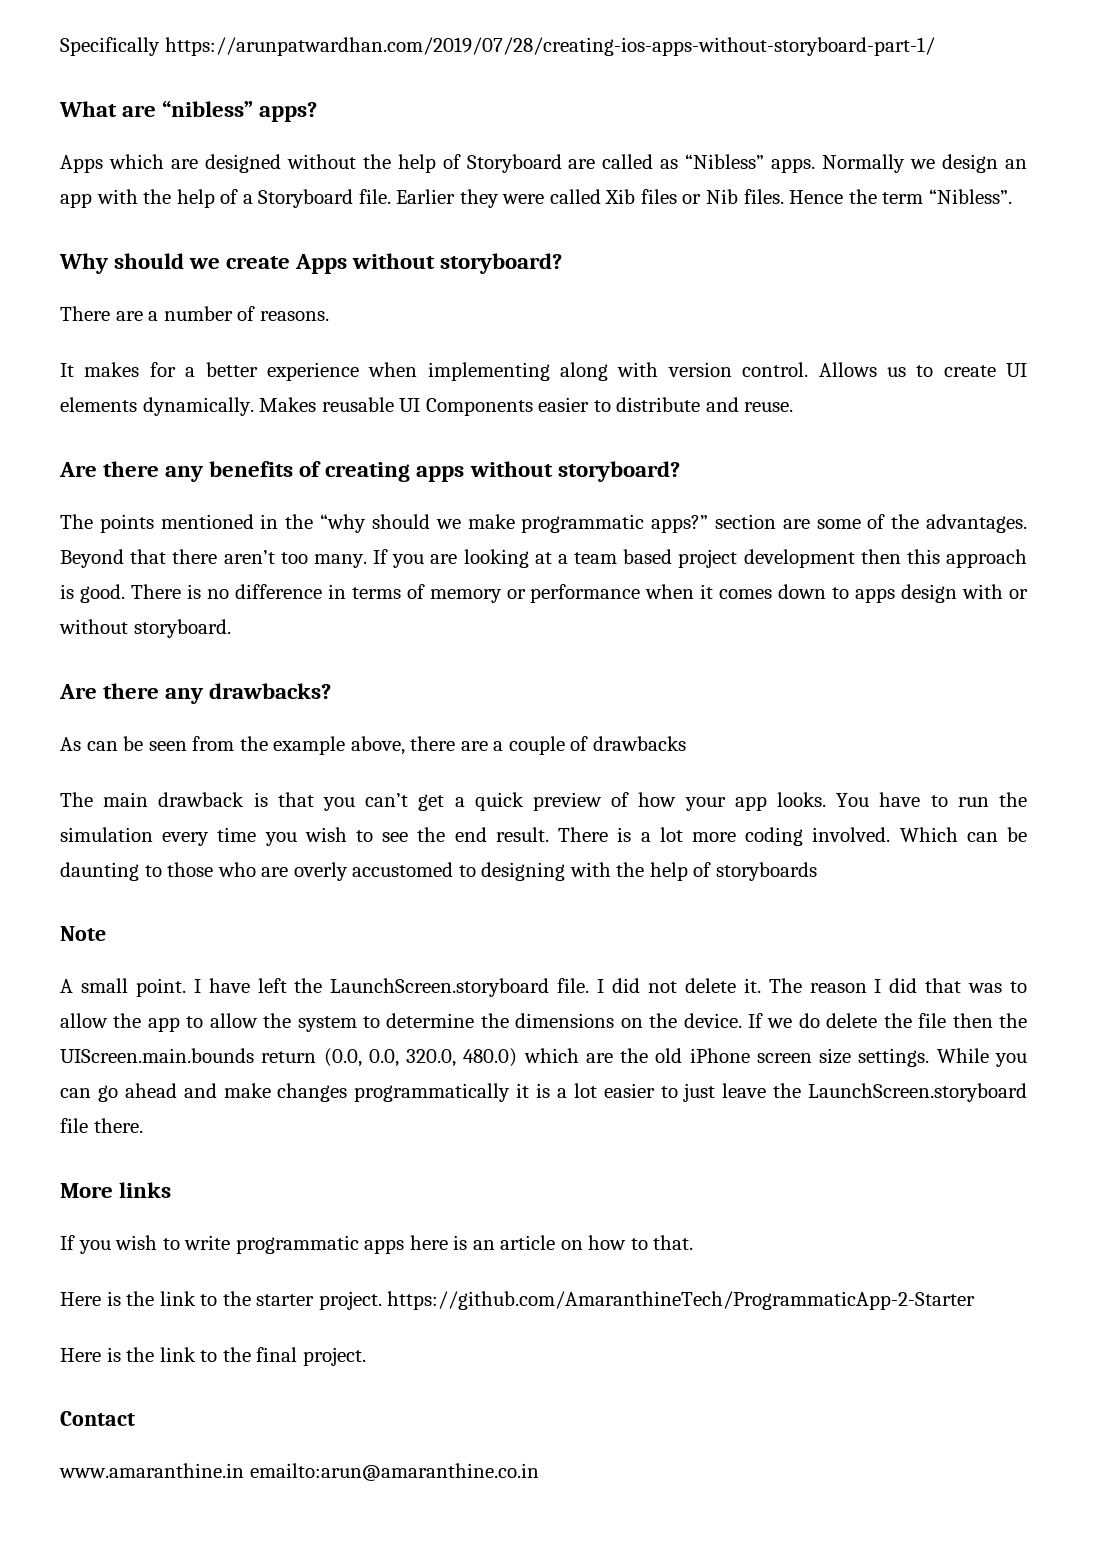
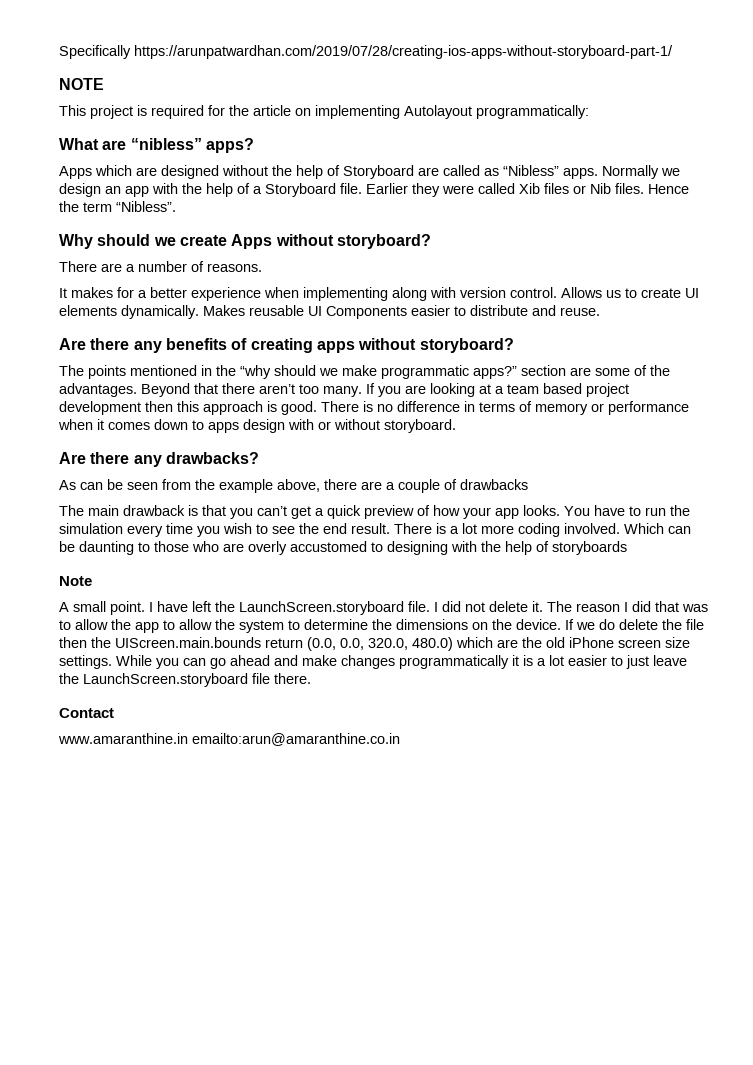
(935, 46) none -> [59,78,104,90] [59,105,589,119] // NOTE // This project is required for the article on implementing Autolayout programmatically:
[60,1182,172,1198] [60,1235,694,1254] [60,1291,976,1310] [60,1347,366,1366] // More links // If you wish to write programmatic apps here is an article on how to that. // Here is the link to the starter project. https://github.com/AmaranthineTech/ProgrammaticApp-2-Starter // Here is the link to the final project. -> (311, 678) none

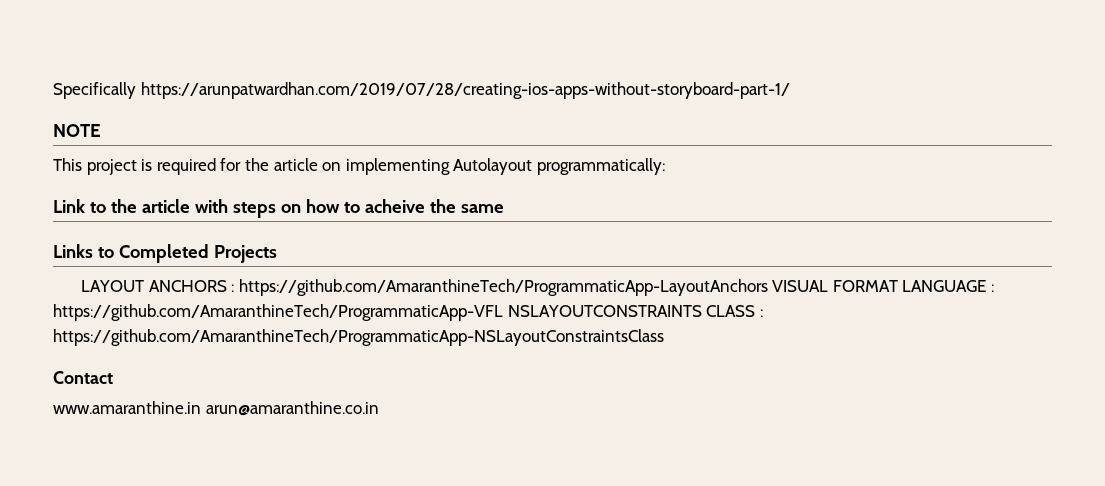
[59,138,254,153] [59,165,680,179] [59,183,689,197] [59,201,176,212] [59,234,431,249] [59,261,262,272] [59,287,699,301] [59,305,600,319] [59,338,514,353] [59,365,670,379] [59,383,629,397] [59,401,689,415] [58,419,456,433] [59,452,259,467] [59,479,528,493] [59,505,690,519] [59,523,691,537] [59,541,627,555] [59,576,92,586] [59,601,708,615] [59,619,704,633] [59,637,690,651] [59,655,687,669] [59,673,311,687] What are “nibless” apps? // Apps which are designed without the help of Storyboard are called as “Nibless” apps. Normally we design an app with the help of a Storyboard file. Earlier they were called Xib files or Nib files. Hence the term “Nibless”. // Why should we create Apps without storyboard? // There are a number of reasons. // It makes for a better experience when implementing along with version control. Allows us to create UI elements dynamically. Makes reusable UI Components easier to distribute and reuse. // Are there any benefits of creating apps without storyboard? // The points mentioned in the “why should we make programmatic apps?” section are some of the advantages. Beyond that there aren’t too many. If you are looking at a team based project development then this approach is good. There is no difference in terms of memory or performance when it comes down to apps design with or without storyboard. // Are there any drawbacks? // As can be seen from the example above, there are a couple of drawbacks // The main drawback is that you can’t get a quick preview of how your app looks. You have to run the simulation every time you wish to see the end result. There is a lot more coding involved. Which can be daunting to those who are overly accustomed to designing with the help of storyboards // Note // A small point. I have left the LaunchScreen.storyboard file. I did not delete it. The reason I did that was to allow the app to allow the system to determine the dimensions on the device. If we do delete the file then the UIScreen.main.bounds return (0.0, 0.0, 320.0, 480.0) which are the old iPhone screen size settings. While you can go ahead and make changes programmatically it is a lot easier to just leave the LaunchScreen.storyboard file there. -> [53,199,504,218] [53,244,277,263] [80,279,995,296] [53,304,763,321] [53,329,664,346] Link to the article with steps on how to acheive the same // Links to Completed Projects // LAYOUT ANCHORS : https://github.com/AmaranthineTech/ProgrammaticApp-LayoutAnchors VISUAL FORMAT LANGUAGE : https://github.com/AmaranthineTech/ProgrammaticApp-VFL NSLAYOUTCONSTRAINTS CLASS : https://github.com/AmaranthineTech/ProgrammaticApp-NSLayoutConstraintsClass
[192,733,400,746] emailto:arun@amaranthine.co.in -> [205,401,379,416] arun@amaranthine.co.in

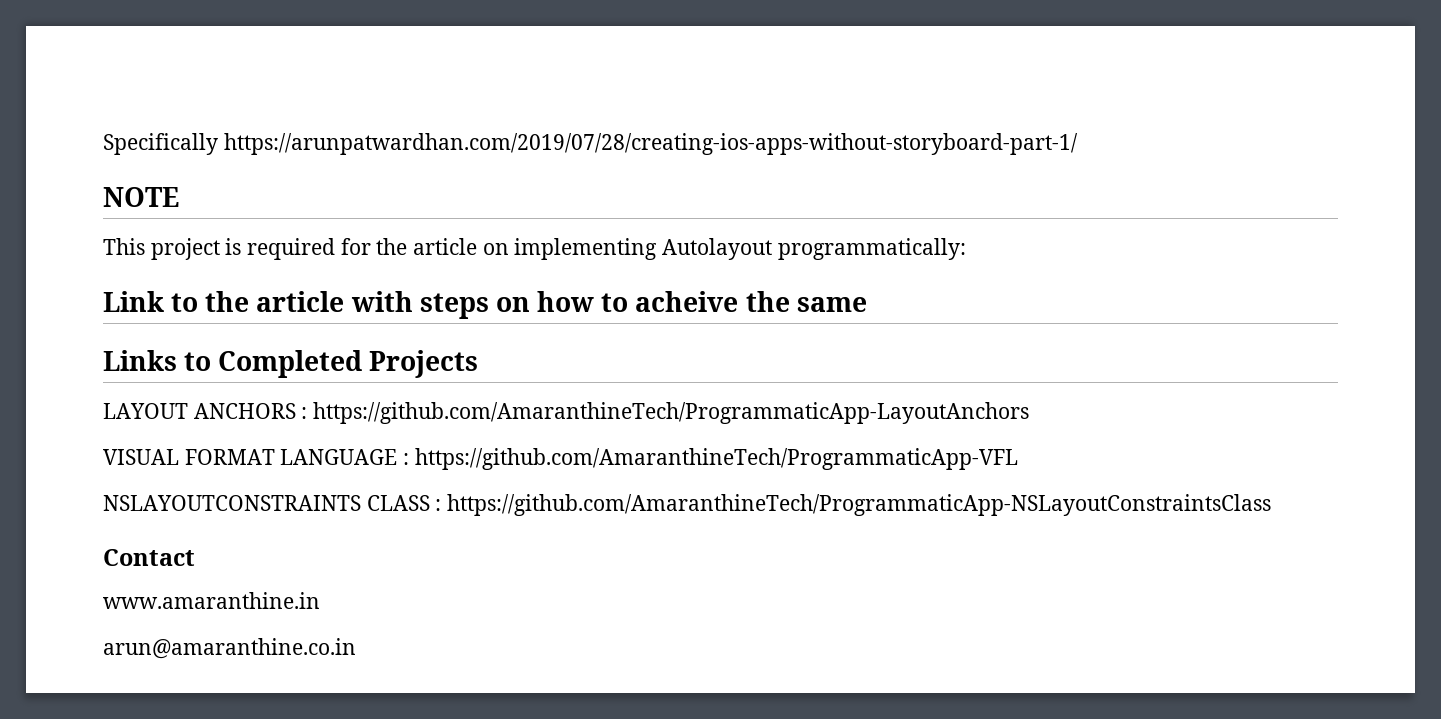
(768, 287) none -> (1030, 413) //
(503, 312) none -> (1018, 459) //
(201, 407) none -> (320, 600) //

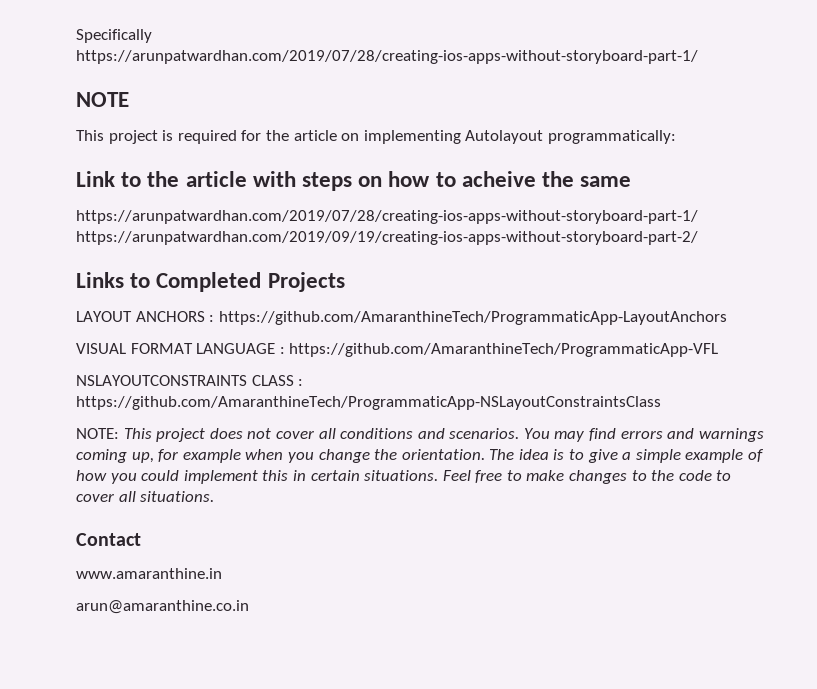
(867, 304) none -> [76,210,698,224] [76,231,698,245] // https://arunpatwardhan.com/2019/07/28/creating-ios-apps-without-storyboard-part-1/ https://arunpatwardhan.com/2019/09/19/creating-ios-apps-without-storyboard-part-2/
(1272, 505) none -> [76,428,764,442] [76,449,765,463] [76,470,732,484] [76,491,215,502] // NOTE: This project does not cover all conditions and scenarios. You may find errors and warnings coming up, for example when you change the orientation. The idea is to give a simple example of how you could implement this in certain situations. Feel free to make changes to the code to cover all situations.

